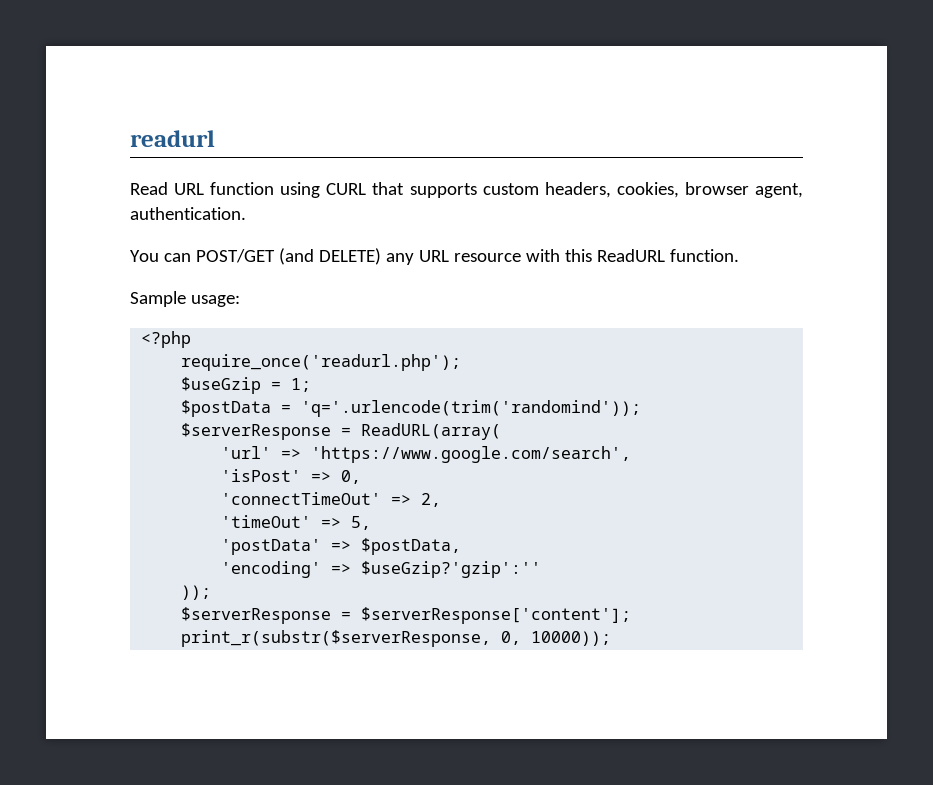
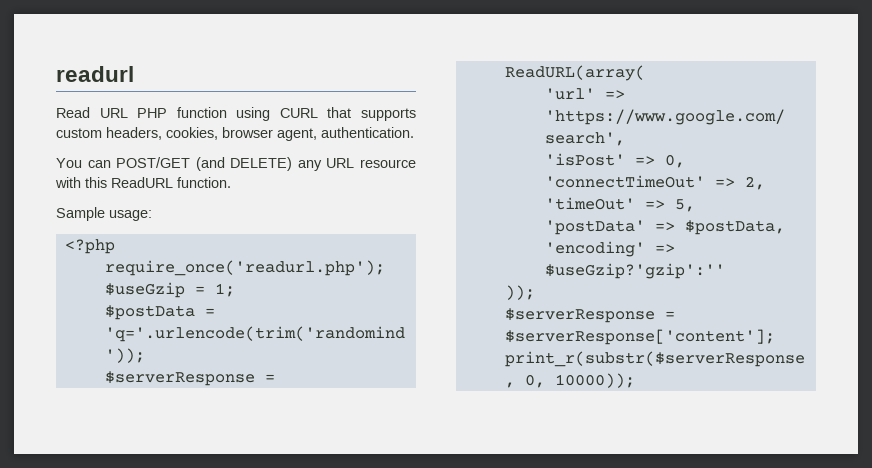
(205, 189) none -> [137,108,168,118] PHP

